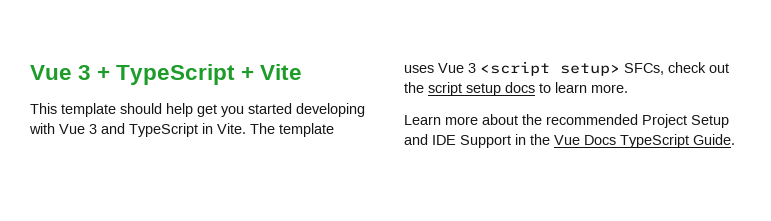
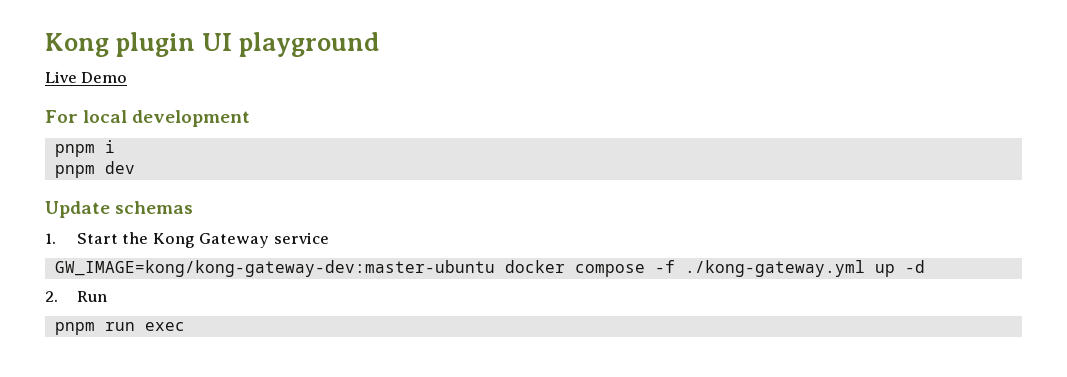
[30,64,303,85] [30,103,365,117] [29,123,334,137] [404,61,729,76] [404,82,628,96] [404,114,729,128] [404,134,735,148] Vue 3 + TypeScript + Vite // This template should help get you started developing with Vue 3 and TypeScript in Vite. The template uses Vue 3 <script setup> SFCs, check out the script setup docs to learn more. // Learn more about the recommended Project Setup and IDE Support in the Vue Docs TypeScript Guide. -> [45,32,380,57] [45,71,128,83] [45,110,251,127] [54,140,115,157] [54,161,135,178] [45,201,194,218] [45,232,329,248] [54,260,925,277] [45,291,107,302] [54,322,185,335] Kong plugin UI playground // Live Demo // For local development // pnpm i // pnpm dev // Update schemas // 1. Start the Kong Gateway service // GW_IMAGE=kong/kong-gateway-dev:master-ubuntu docker compose -f ./kong-gateway.yml up -d // 2. Run // pnpm run exec

